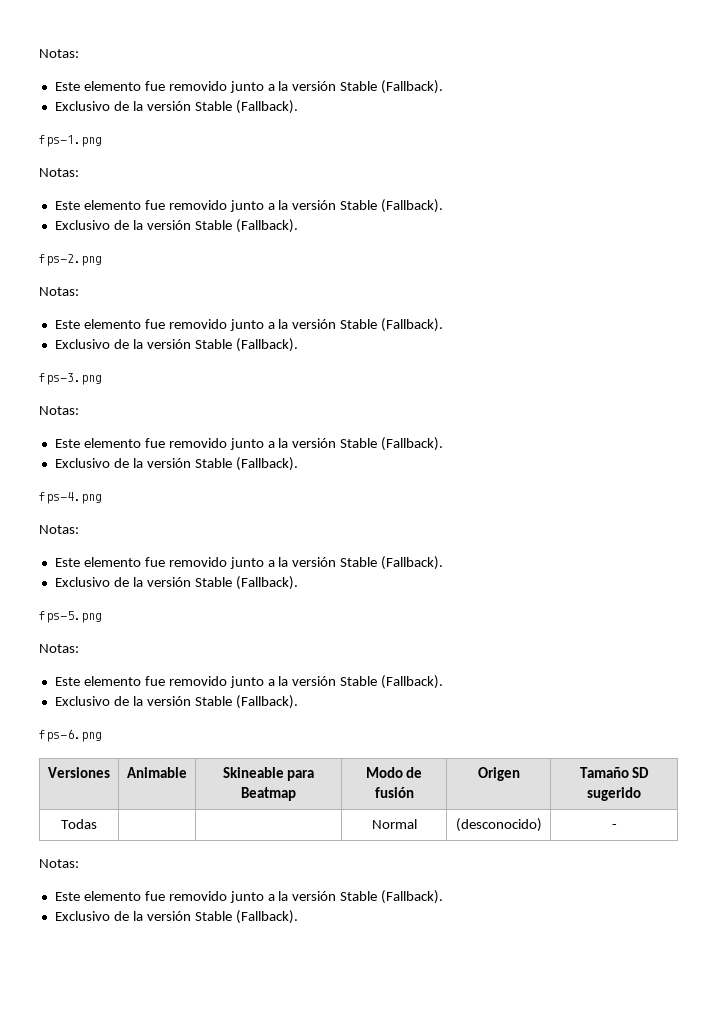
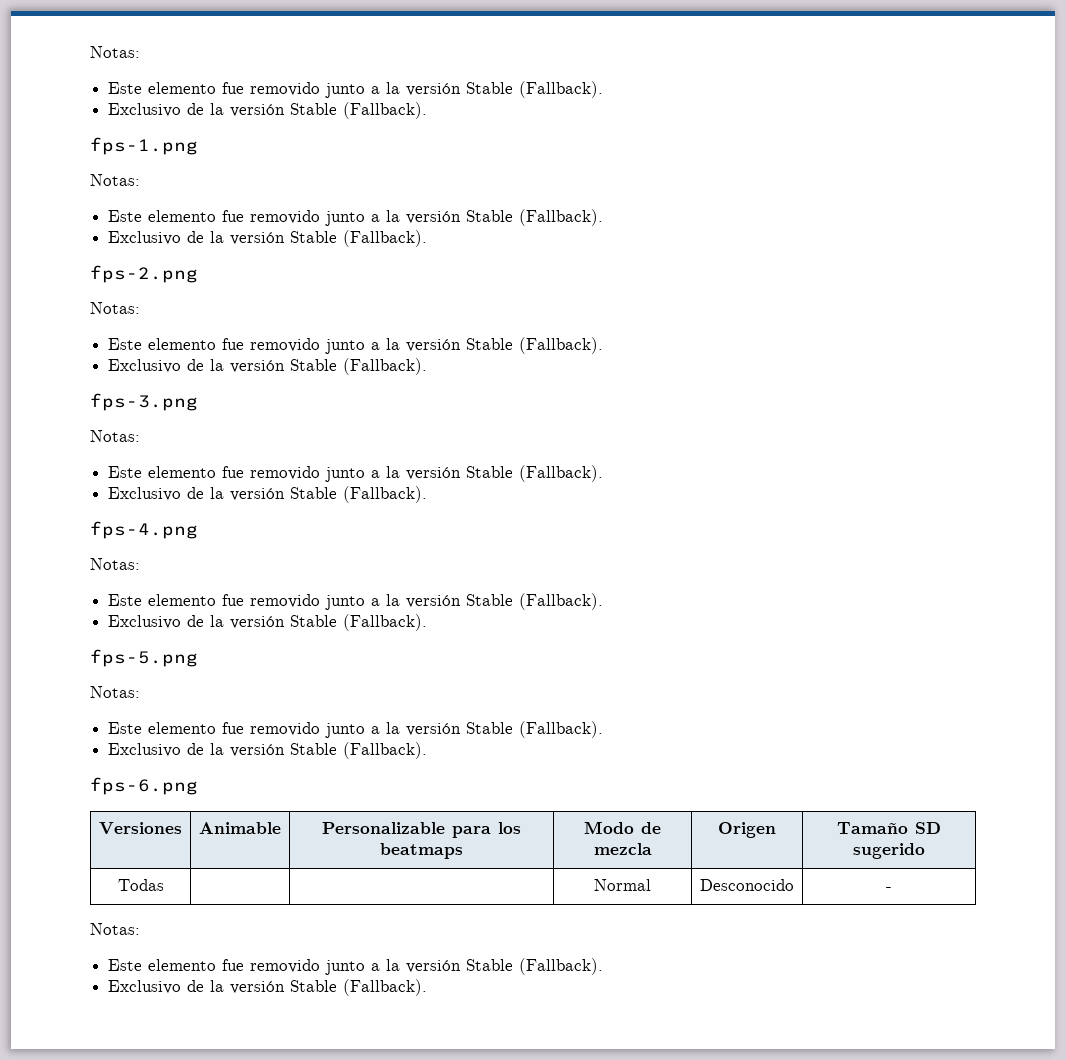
[222,767,315,781] [241,787,296,801] Skineable para Beatmap -> [322,822,521,838] [380,843,463,859] Personalizable para los beatmaps
[374,787,414,798] fusión -> [593,843,652,855] mezcla
[455,818,542,832] (desconocido) -> [700,879,794,891] Desconocido

